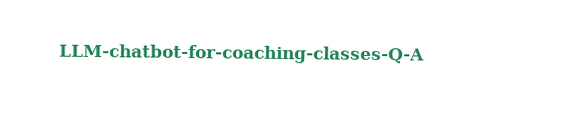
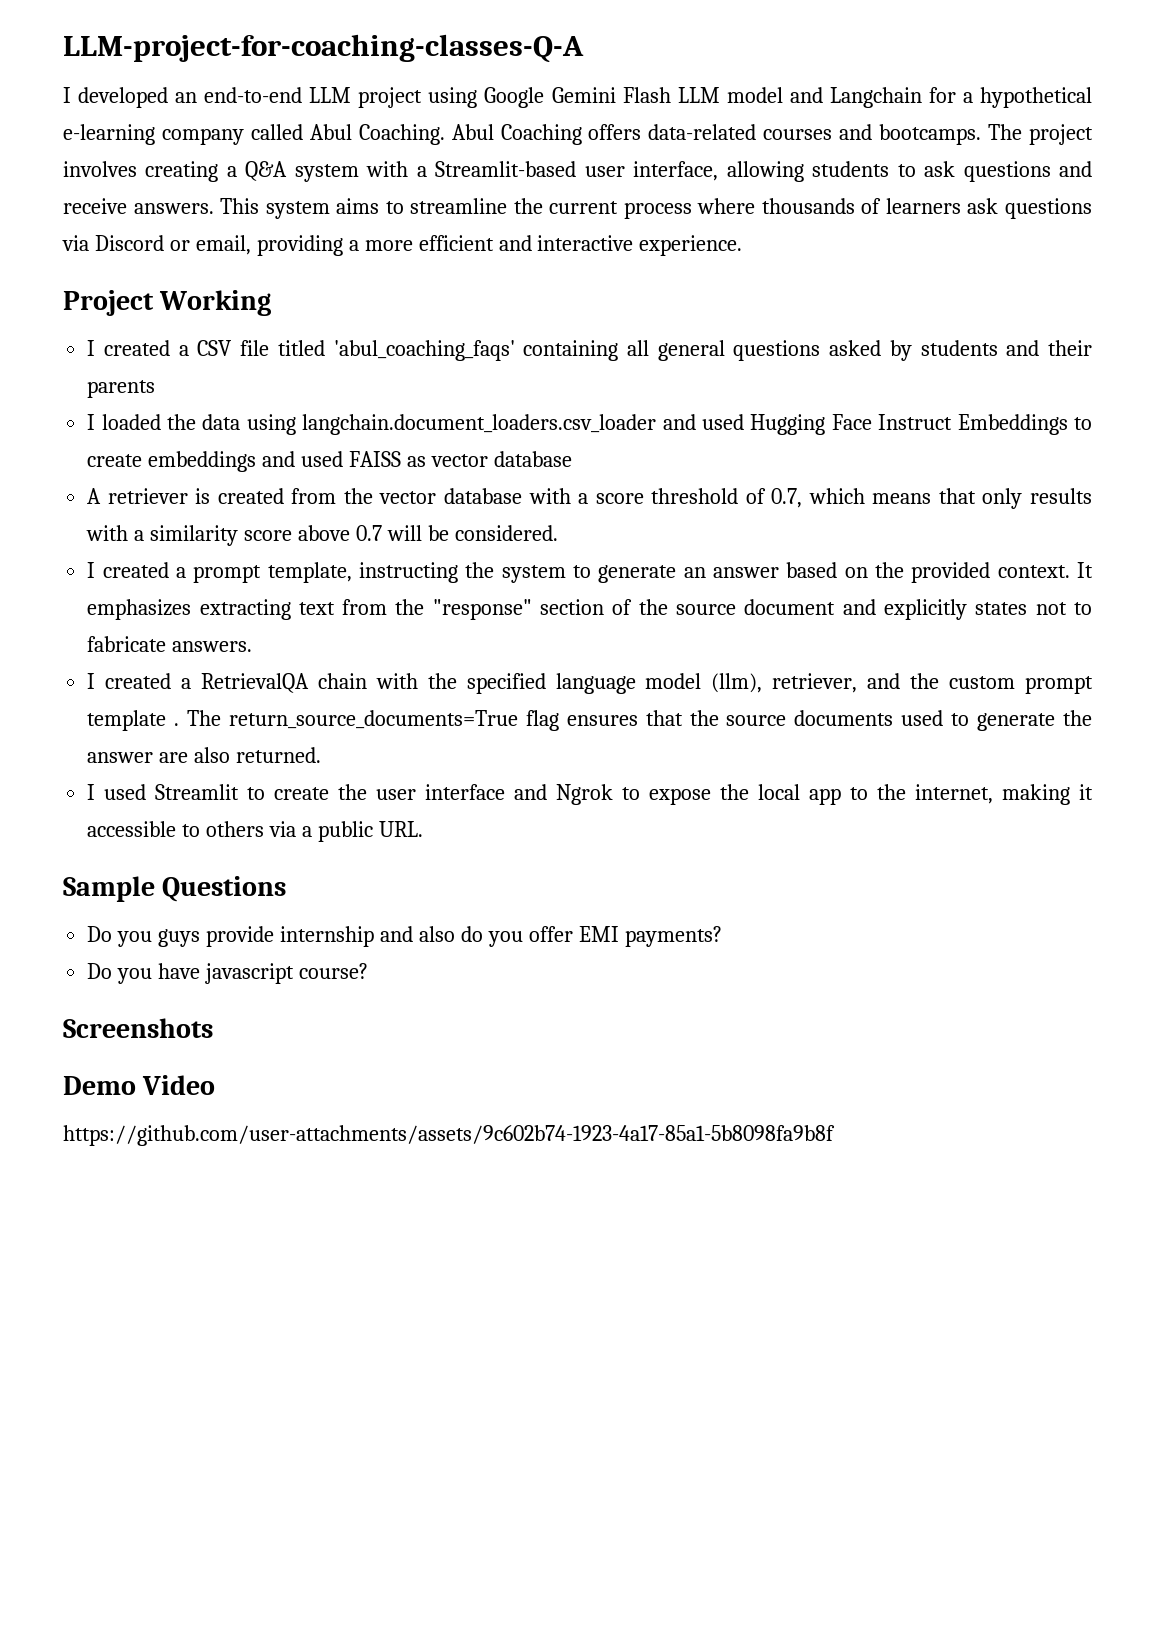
[59,43,425,65] LLM-chatbot-for-coaching-classes-Q-A -> [63,34,584,63] [63,87,1092,108] [63,124,1093,145] [63,161,1093,182] [63,198,1092,219] [62,235,743,256] [63,290,272,316] [87,340,1092,361] [87,380,156,398] [87,414,1092,435] [87,451,572,472] [87,488,1093,509] [86,525,558,546] [87,562,1093,583] [87,599,1093,620] [87,636,253,652] [87,673,1093,694] [87,710,1092,731] [87,747,322,763] [87,784,1094,805] [87,821,423,842] [63,876,287,902] [87,926,722,947] [87,963,368,984] [63,1018,213,1038] [63,1075,216,1095] [63,1125,835,1146] LLM-project-for-coaching-classes-Q-A // I developed an end-to-end LLM project using Google Gemini Flash LLM model and Langchain for a hypothetical e-learning company called Abul Coaching. Abul Coaching offers data-related courses and bootcamps. The project involves creating a Q&A system with a Streamlit-based user interface, allowing students to ask questions and receive answers. This system aims to streamline the current process where thousands of learners ask questions via Discord or email, providing a more efficient and interactive experience. // Project Working // I created a CSV file titled 'abul_coaching_faqs' containing all general questions asked by students and their parents // I loaded the data using langchain.document_loaders.csv_loader and used Hugging Face Instruct Embeddings to create embeddings and used FAISS as vector database // A retriever is created from the vector database with a score threshold of 0.7, which means that only results with a similarity score above 0.7 will be considered. // I created a prompt template, instructing the system to generate an answer based on the provided context. It emphasizes extracting text from the "response" section of the source document and explicitly states not to fabricate answers. // I created a RetrievalQA chain with the specified language model (llm), retriever, and the custom prompt template . The return_source_documents=True flag ensures that the source documents used to generate the answer are also returned. // I used Streamlit to create the user interface and Ngrok to expose the local app to the internet, making it accessible to others via a public URL. // Sample Questions // Do you guys provide internship and also do you offer EMI payments? // Do you have javascript course? // Screenshots // Demo Video // https://github.com/user-attachments/assets/9c602b74-1923-4a17-85a1-5b8098fa9b8f

